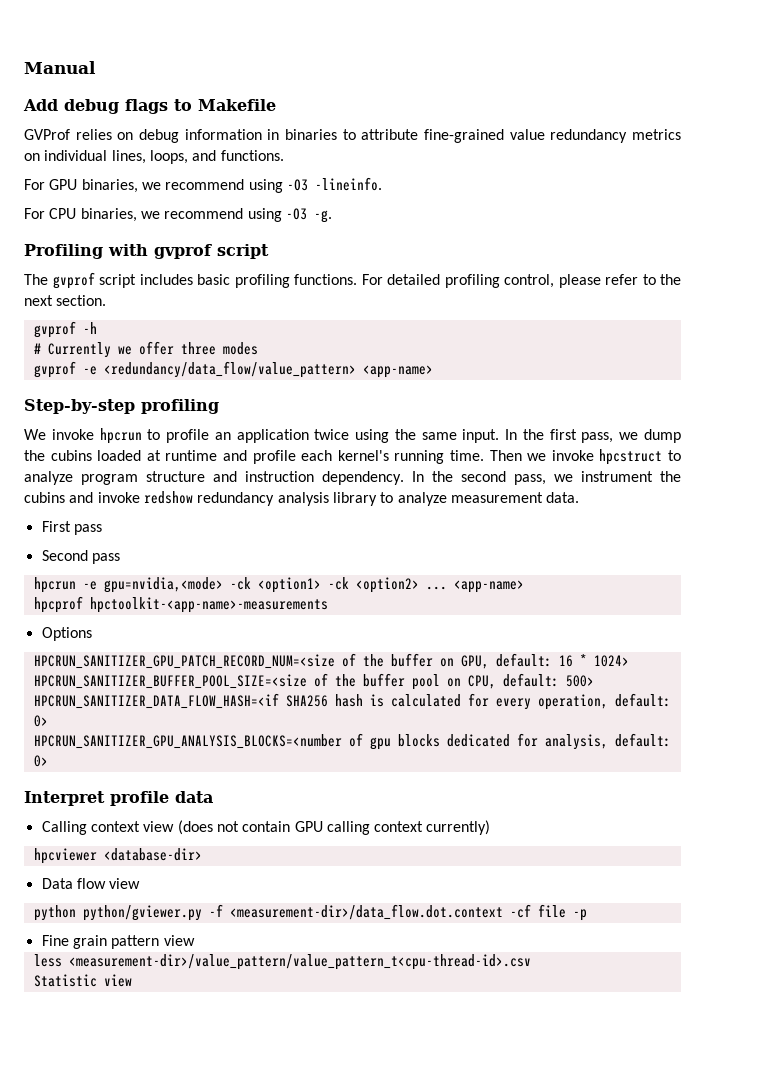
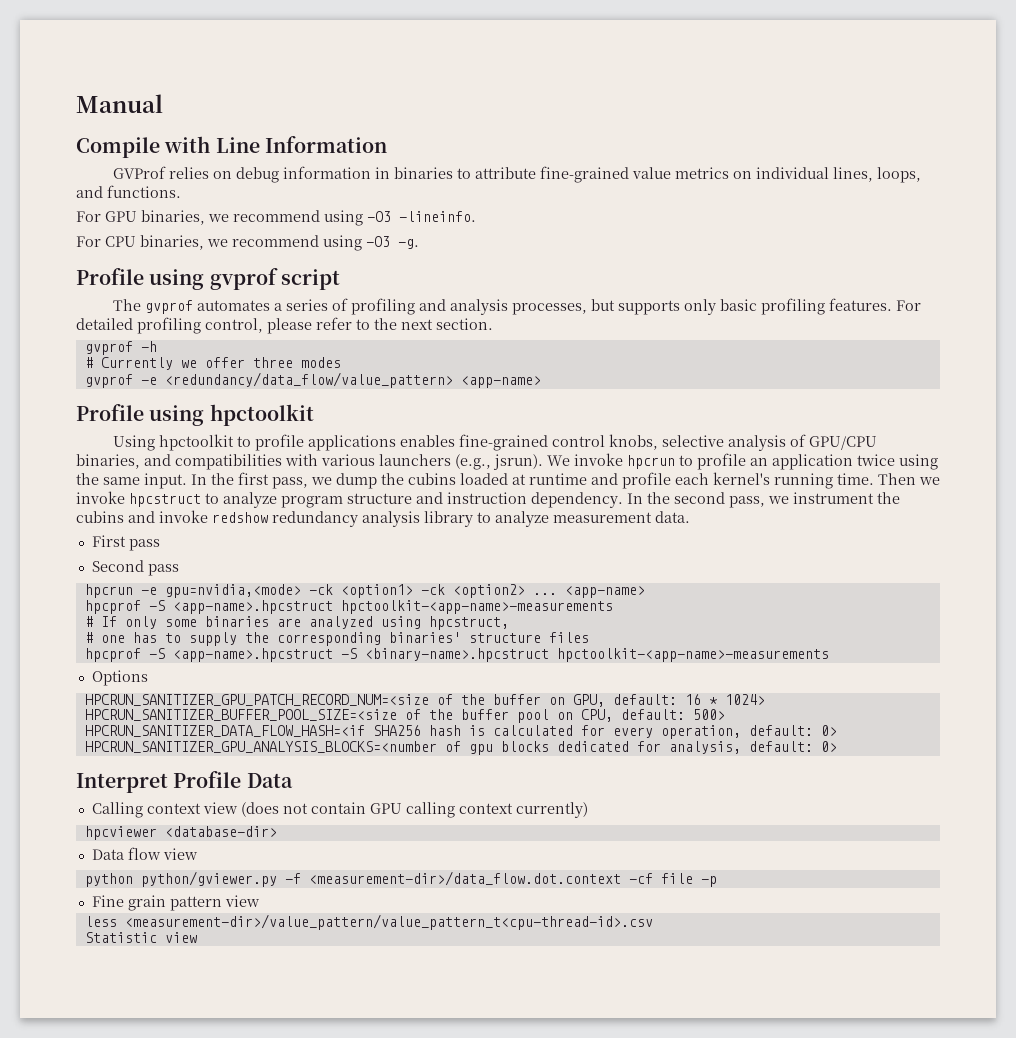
[23,99,276,114] Add debug flags to Makefile -> [76,136,387,158] Compile with Line Information
[550,129,628,143] redundancy -> (672, 173) none
[24,244,148,259] Profiling with -> [76,268,205,290] Profile using
[99,274,193,288] script includes -> [197,298,717,315] automates a series of profiling and analysis processes, but supports only
[294,274,357,285] functions. -> [829,298,893,311] features.
[24,399,219,414] Step-by-step profiling // -> [76,404,314,426] [113,434,878,451] [76,454,543,470] Profile using hpctoolkit // Using hpctoolkit to profile applications enables fine-grained control knobs, selective analysis of GPU/CPU binaries, and compatibilities with various launchers (e.g., jsrun).
(83, 604) none -> [148,600,613,614] [84,616,509,630] [84,632,589,646] [84,648,549,662] -S <app-name>.hpcstruct hpctoolkit-<app-name>-measurements // # If only some binaries are analyzed using hpcstruct, // # one has to supply the corresponding binaries' structure files // hpcprof -S <app-name>.hpcstruct -S <binary-name>.hpcstruct
[110,791,213,806] profile data -> [173,771,293,788] Profile Data

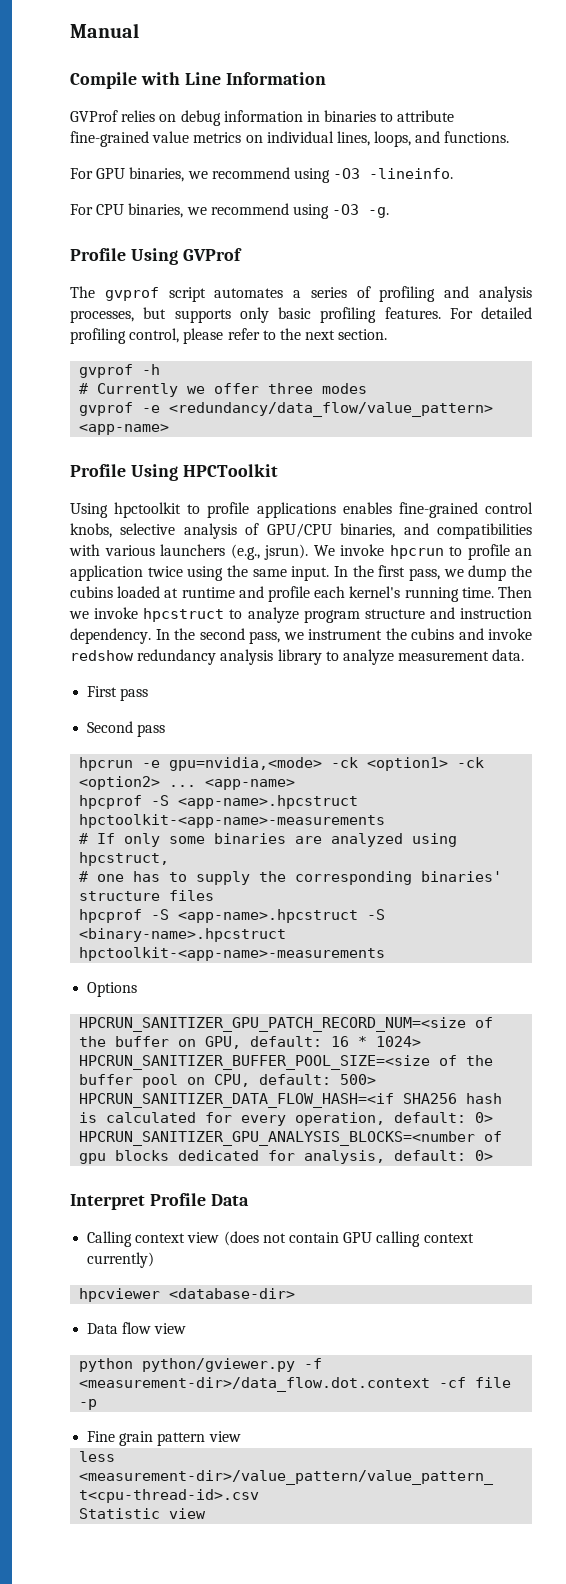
[149,268,340,290] using gvprof script -> [130,248,242,265] Using GVProf
(194, 307) none -> [168,287,206,302] script
[149,404,314,426] using hpctoolkit -> [130,464,278,481] Using HPCToolkit

